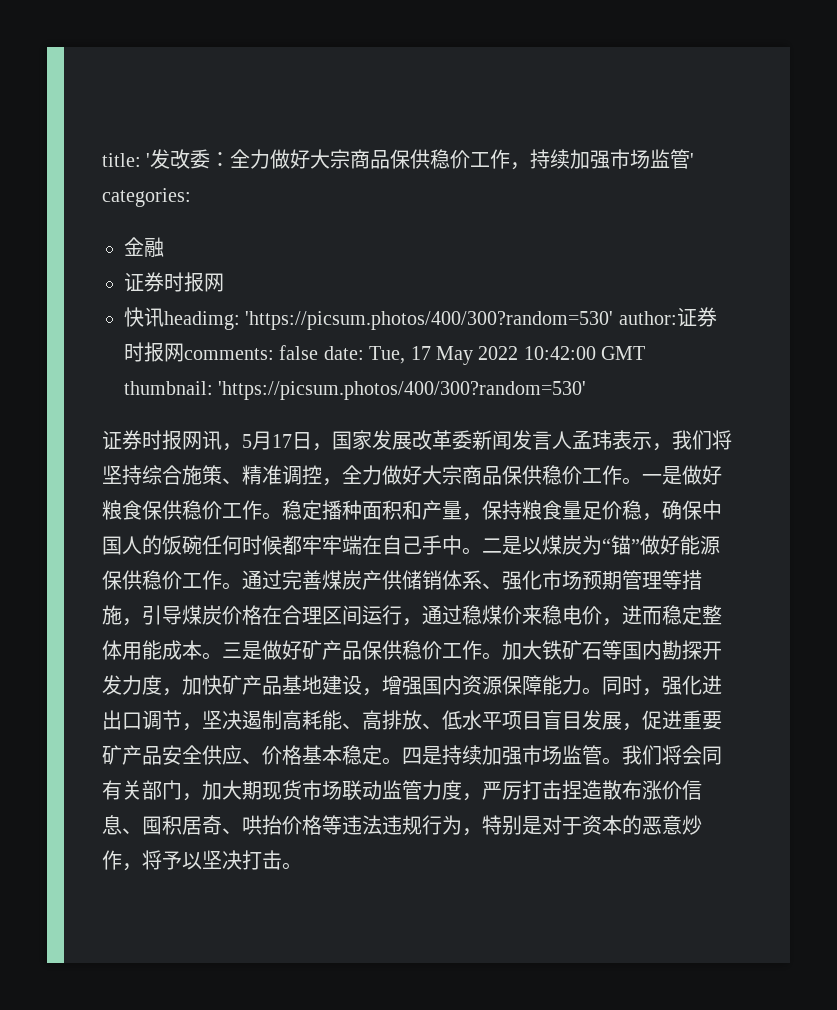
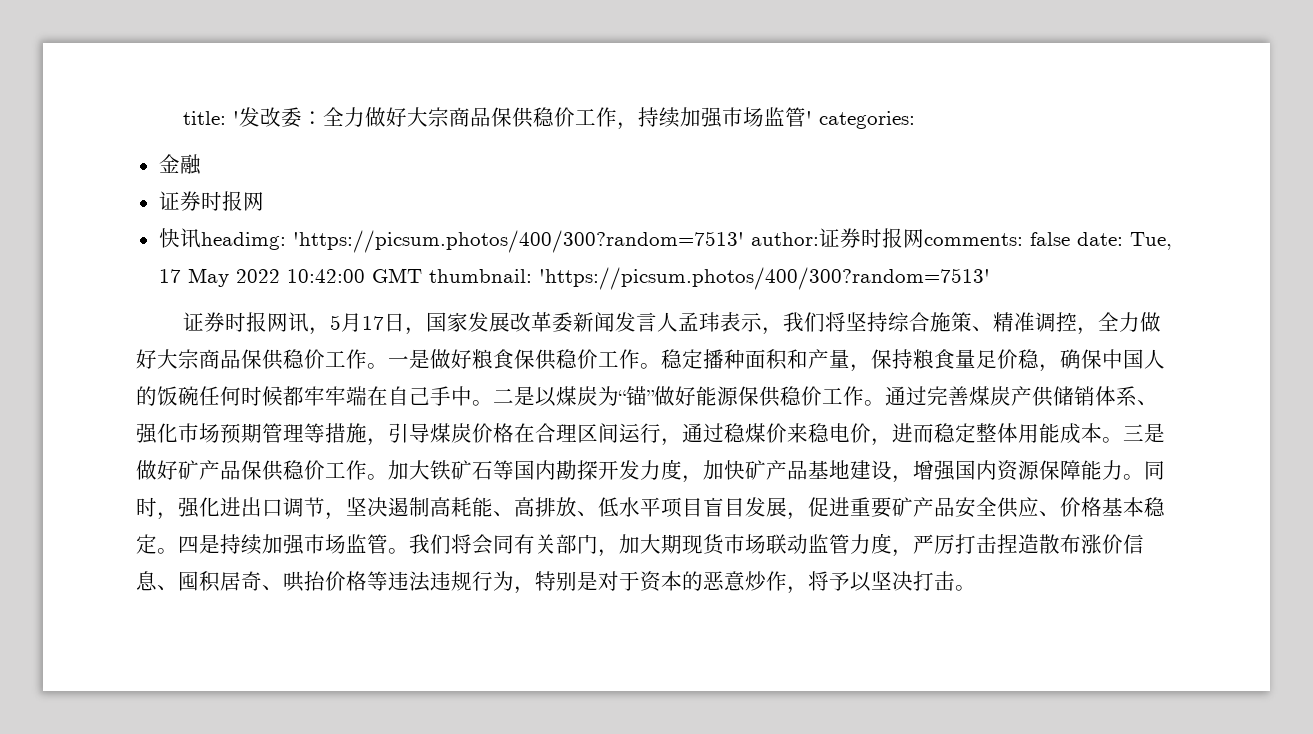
[245,311,614,330] 'https://picsum.photos/400/300?random=530' -> [292,230,744,253] 'https://picsum.photos/400/300?random=7513'
[218,381,587,400] 'https://picsum.photos/400/300?random=530' -> [538,267,990,290] 'https://picsum.photos/400/300?random=7513'

